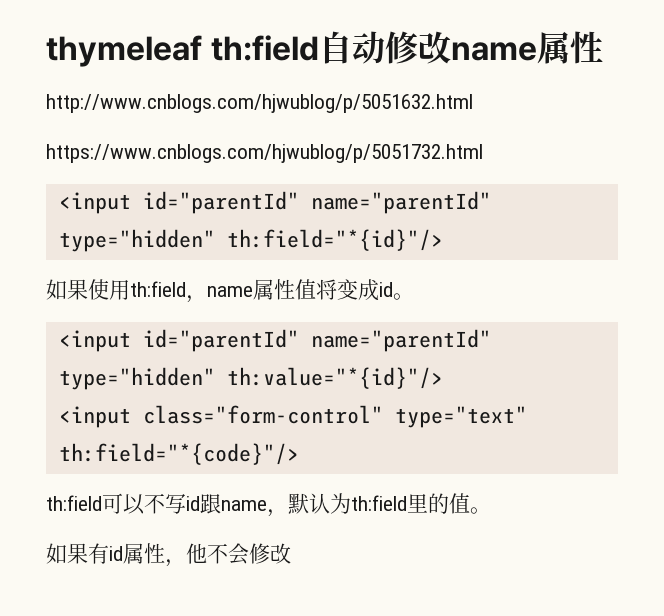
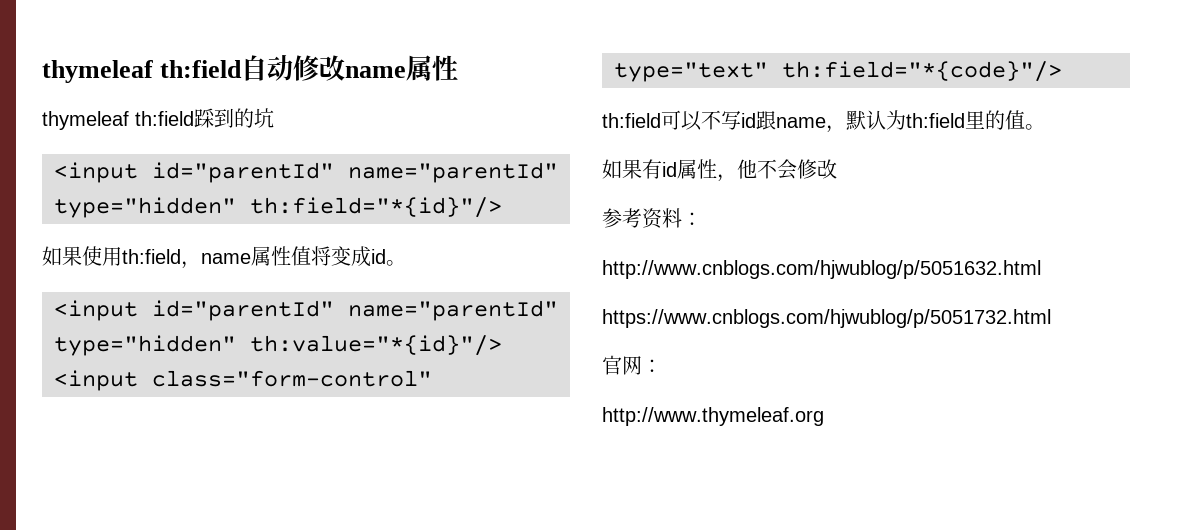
[46,94,473,113] [46,144,483,163] http://www.cnblogs.com/hjwublog/p/5051632.html // https://www.cnblogs.com/hjwublog/p/5051732.html -> [42,108,274,130] thymeleaf th:field踩到的坑
(291, 553) none -> [602,208,702,229] [602,260,1041,279] [602,309,1051,328] [602,355,662,375] [602,407,824,426] // 参考资料： // http://www.cnblogs.com/hjwublog/p/5051632.html // https://www.cnblogs.com/hjwublog/p/5051732.html // 官网： // http://www.thymeleaf.org

